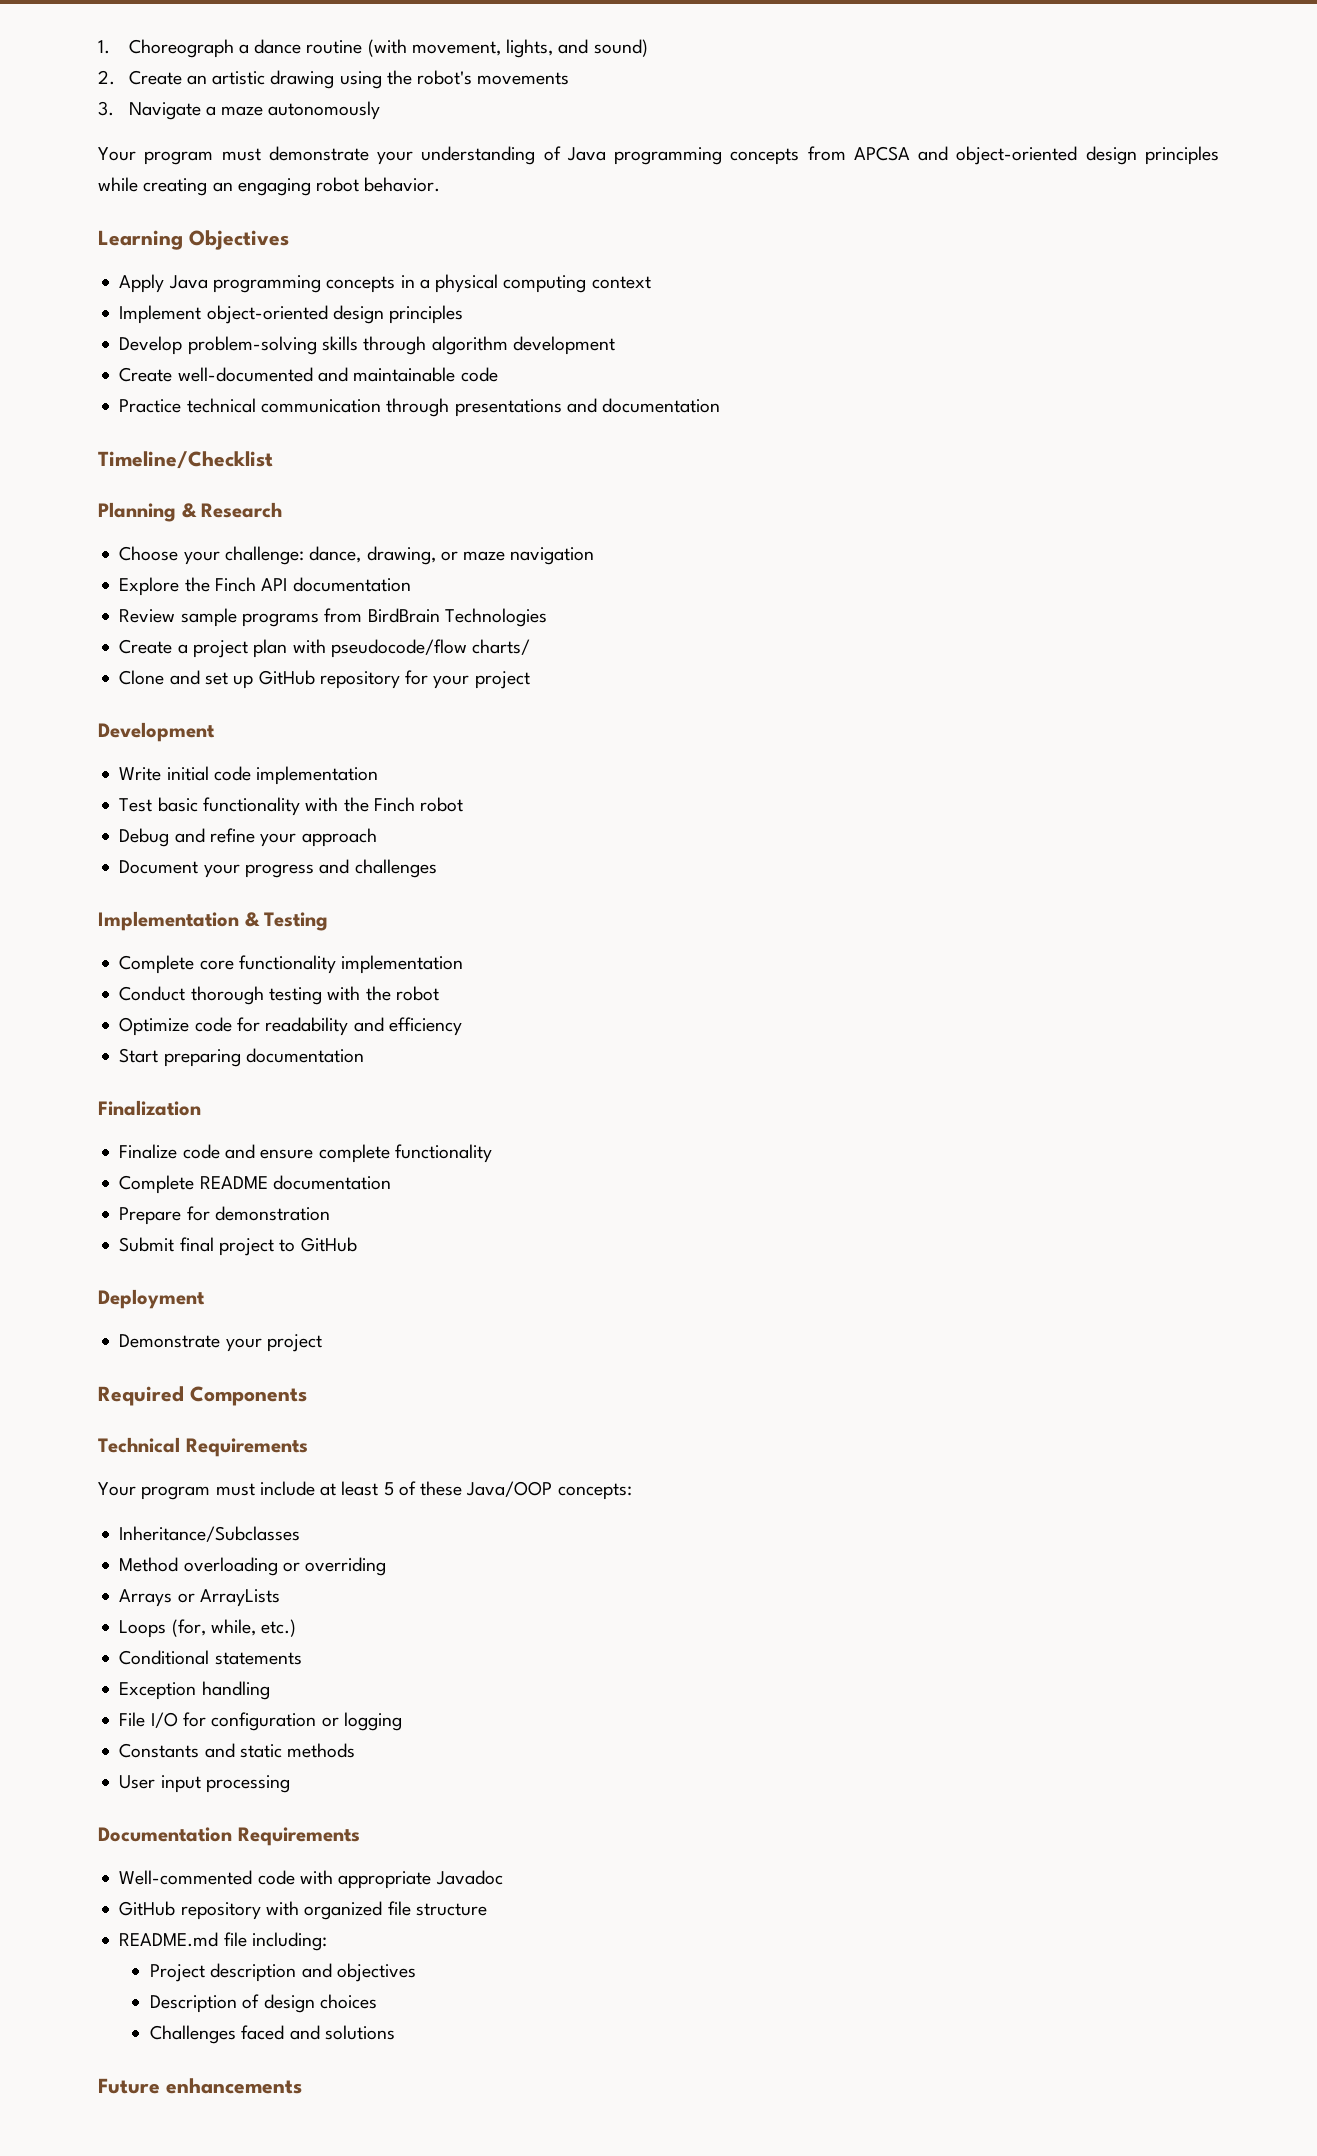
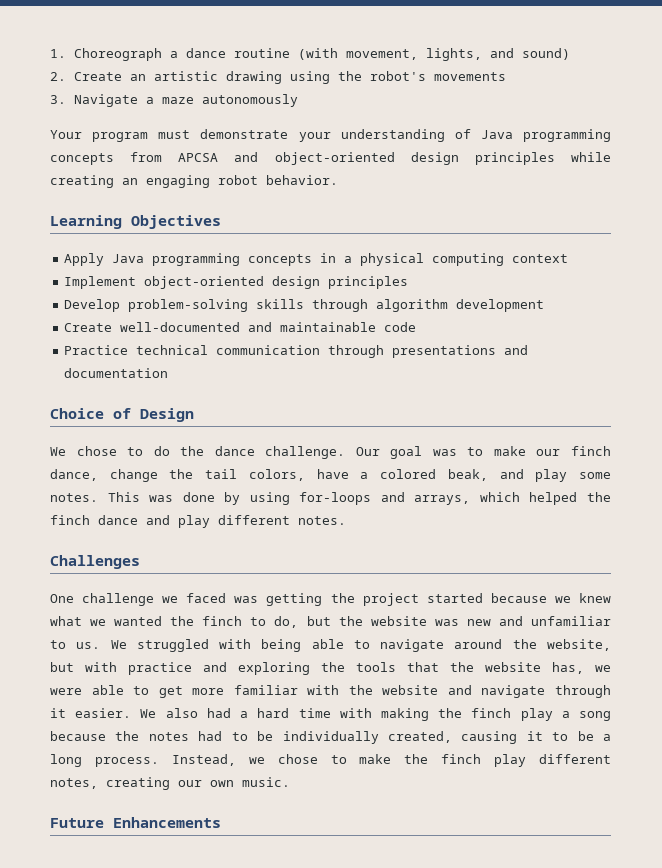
[98,451,273,469] [98,502,283,522] [119,546,595,565] [119,577,411,596] [119,608,547,627] [119,639,531,658] [119,670,530,689] [98,722,215,742] [119,766,379,785] [119,797,464,816] [119,828,377,847] [119,859,437,878] [98,911,329,931] [119,955,464,974] [119,986,439,1005] [119,1017,462,1036] [119,1048,364,1067] [98,1100,201,1116] [119,1144,492,1163] [119,1175,391,1194] [119,1206,330,1225] [119,1237,357,1256] [98,1289,205,1309] [119,1334,322,1352] [98,1386,307,1406] [98,1437,308,1457] [98,1481,632,1500] [119,1526,301,1542] [119,1557,387,1576] [119,1589,280,1607] [119,1619,297,1638] [119,1650,302,1665] [119,1681,270,1700] [119,1712,402,1731] [119,1743,356,1758] [119,1775,290,1793] [98,1827,360,1846] [119,1870,503,1889] [119,1901,487,1920] [119,1932,327,1951] [150,1963,416,1982] [150,1994,377,2013] [150,2025,395,2044] Timeline/Checklist // Planning & Research // Choose your challenge: dance, drawing, or maze navigation // Explore the Finch API documentation // Review sample programs from BirdBrain Technologies // Create a project plan with pseudocode/flow charts/ // Clone and set up GitHub repository for your project // Development // Write initial code implementation // Test basic functionality with the Finch robot // Debug and refine your approach // Document your progress and challenges // Implementation & Testing // Complete core functionality implementation // Conduct thorough testing with the robot // Optimize code for readability and efficiency // Start preparing documentation // Finalization // Finalize code and ensure complete functionality // Complete README documentation // Prepare for demonstration // Submit final project to GitHub // Deployment // Demonstrate your project // Required Components // Technical Requirements // Your program must include at least 5 of these Java/OOP concepts: // Inheritance/Subclasses // Method overloading or overriding // Arrays or ArrayLists // Loops (for, while, etc.) // Conditional statements // Exception handling // File I/O for configuration or logging // Constants and static methods // User input processing // Documentation Requirements // Well-commented code with appropriate Javadoc // GitHub repository with organized file structure // README.md file including: // Project description and objectives // Description of design choices // Challenges faced and solutions -> [50,408,194,422] [50,446,612,459] [50,469,612,482] [50,492,611,505] [50,515,346,528] [50,555,140,569] [50,593,611,606] [50,616,611,628] [50,639,611,652] [50,662,611,675] [50,685,611,698] [50,708,611,721] [50,731,611,744] [50,754,611,767] [50,777,290,790] Choice of Design // We chose to do the dance challenge. Our goal was to make our finch dance, change the tail colors, have a colored beak, and play some notes. This was done by using for-loops and arrays, which helped the finch dance and play different notes. // Challenges // One challenge we faced was getting the project started because we knew what we wanted the finch to do, but the website was new and unfamiliar to us. We struggled with being able to navigate around the website, but with practice and exploring the tools that the website has, we were able to get more familiar with the website and navigate through it easier. We also had a hard time with making the finch play a song because the notes had to be individually created, causing it to be a long process. Instead, we chose to make the finch play different notes, creating our own music.
[166,2078,302,2094] enhancements -> [113,817,221,828] Enhancements

